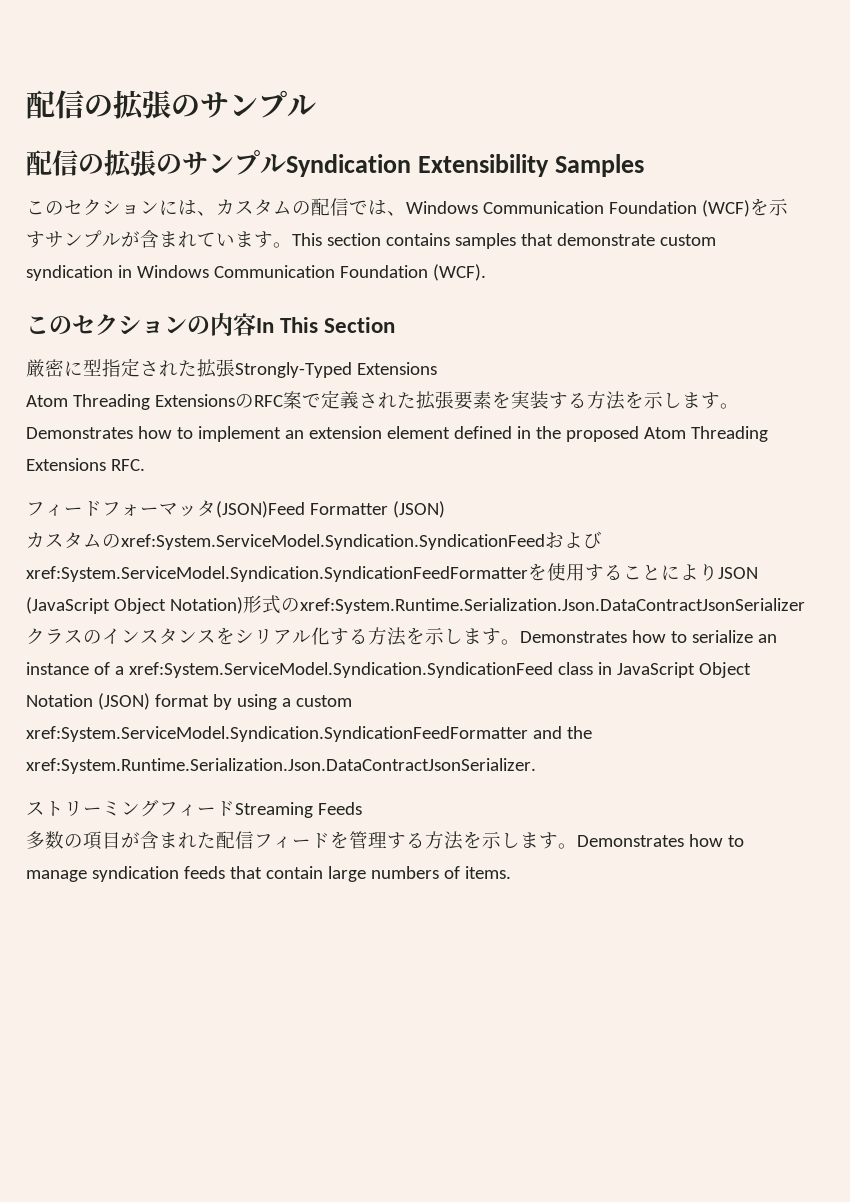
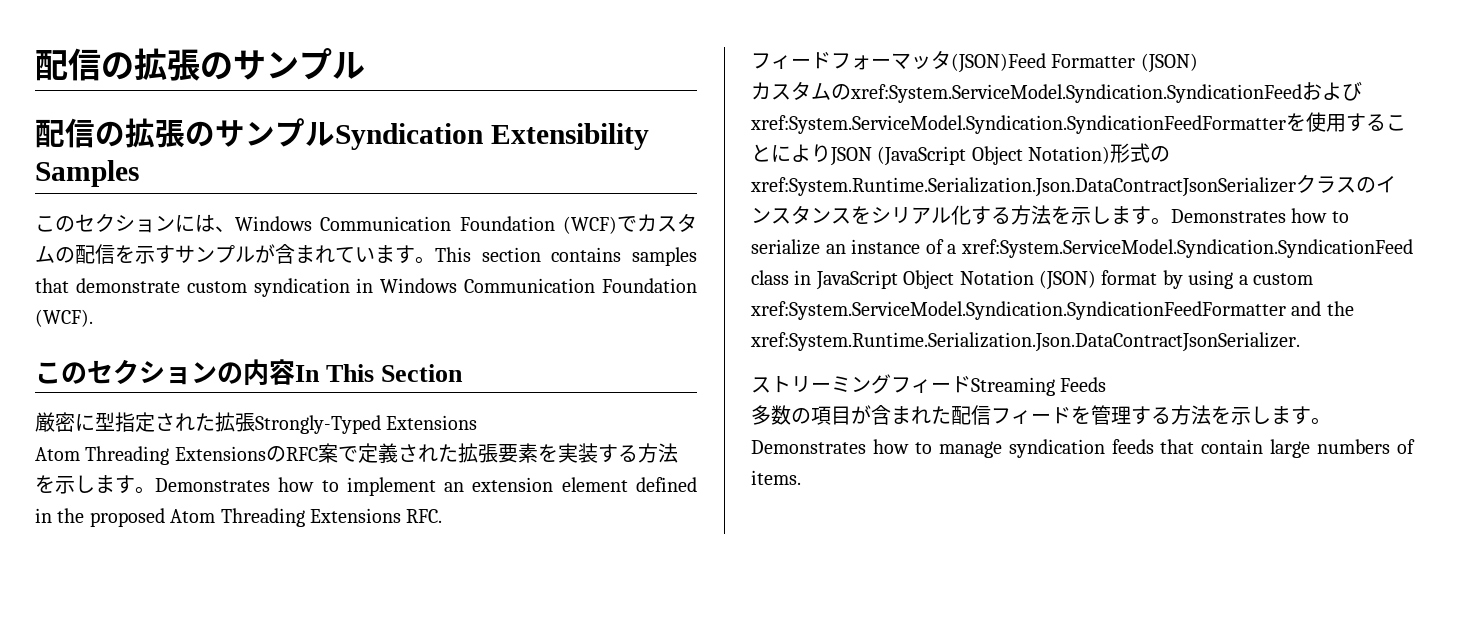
[216,198,750,217] カスタムの配信では、Windows Communication Foundation (WCF) -> [235,213,697,234] [35,244,115,264] Windows Communication Foundation (WCF)でカスタムの配信

